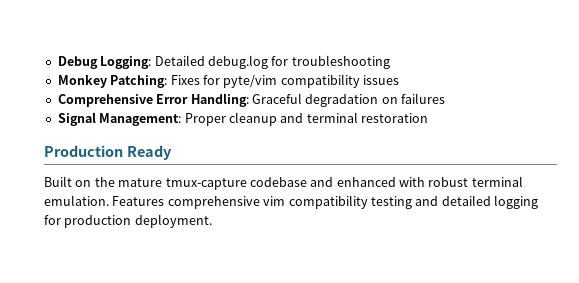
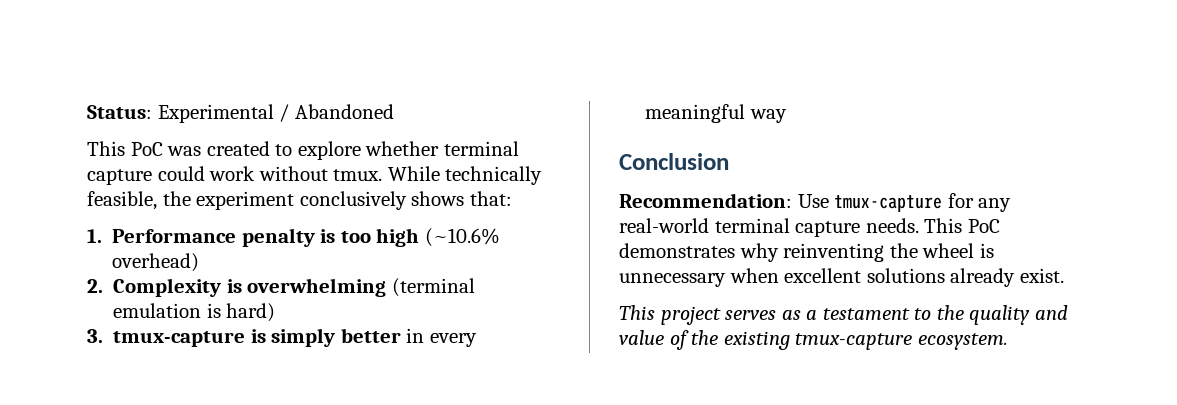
[57,55,390,69] [57,74,399,88] [57,93,445,107] [57,112,428,126] [44,145,172,160] [44,176,523,190] [44,195,538,209] [44,214,212,228] Debug Logging: Detailed debug.log for troubleshooting // Monkey Patching: Fixes for pyte/vim compatibility issues // Comprehensive Error Handling: Graceful degradation on failures // Signal Management: Proper cleanup and terminal restoration // Production Ready // Built on the mature tmux-capture codebase and enhanced with robust terminal emulation. Features comprehensive vim compatibility testing and detailed logging for production deployment. -> [87,104,394,123] [87,141,519,160] [87,166,543,185] [87,191,512,210] [87,228,500,247] [112,253,200,272] [87,278,475,297] [113,303,276,322] [87,328,477,347] [645,104,787,123] [619,153,729,170] [619,193,1012,212] [619,218,1000,237] [619,243,994,262] [619,268,1064,287] [619,305,1068,325] [619,330,1008,350] Status: Experimental / Abandoned // This PoC was created to explore whether terminal capture could work without tmux. While technically feasible, the experiment conclusively shows that: // 1. Performance penalty is too high (~10.6% overhead) // 2. Complexity is overwhelming (terminal emulation is hard) // 3. tmux-capture is simply better in every meaningful way // Conclusion // Recommendation: Use tmux-capture for any real-world terminal capture needs. This PoC demonstrates why reinventing the wheel is unnecessary when excellent solutions already exist. // This project serves as a testament to the quality and value of the existing tmux-capture ecosystem.

